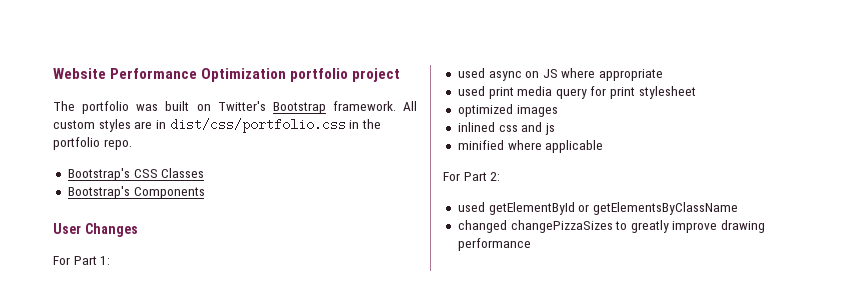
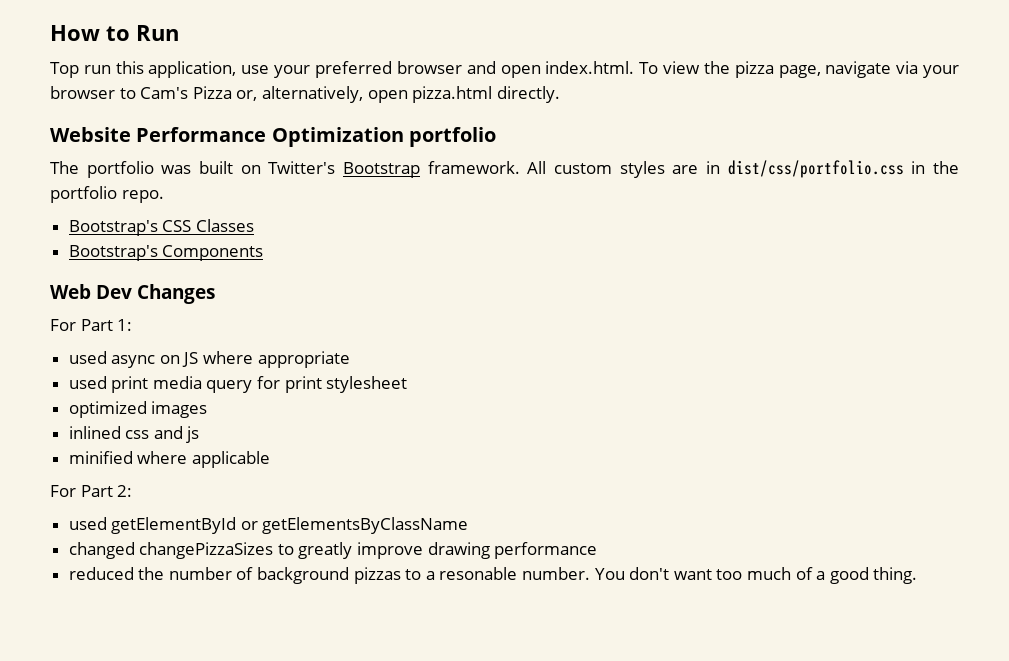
(53, 73) none -> [50,25,179,41] [50,61,960,78] [50,86,560,103] How to Run // Top run this application, use your preferred browser and open index.html. To view the pizza page, navigate via your browser to Cam's Pizza or, alternatively, open pizza.html directly. //
[352,68,401,82] project -> (497, 137) none
[53,223,81,234] User -> [50,284,132,299] Web Dev
(531, 244) none -> [68,567,918,584] // reduced the number of background pizzas to a resonable number. You don't want too much of a good thing.

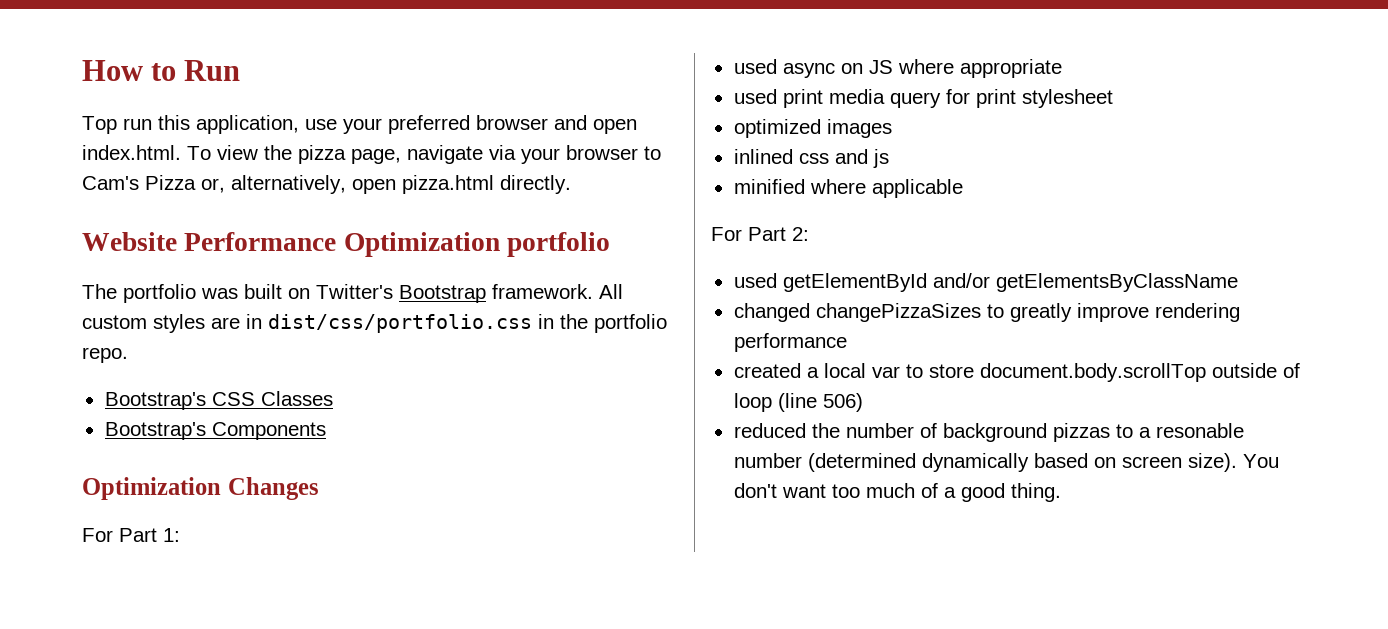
[50,284,132,299] Web Dev -> [82,477,221,500] Optimization
[240,521,258,530] or -> [932,273,990,288] and/or
[427,542,490,559] drawing -> [1154,303,1240,322] rendering
(598, 550) none -> [733,363,1300,382] [733,393,863,412] // created a local var to store document.body.scrollTop outside of loop (line 506)
[522,567,591,580] number. -> [733,453,1237,472] number (determined dynamically based on screen size).

